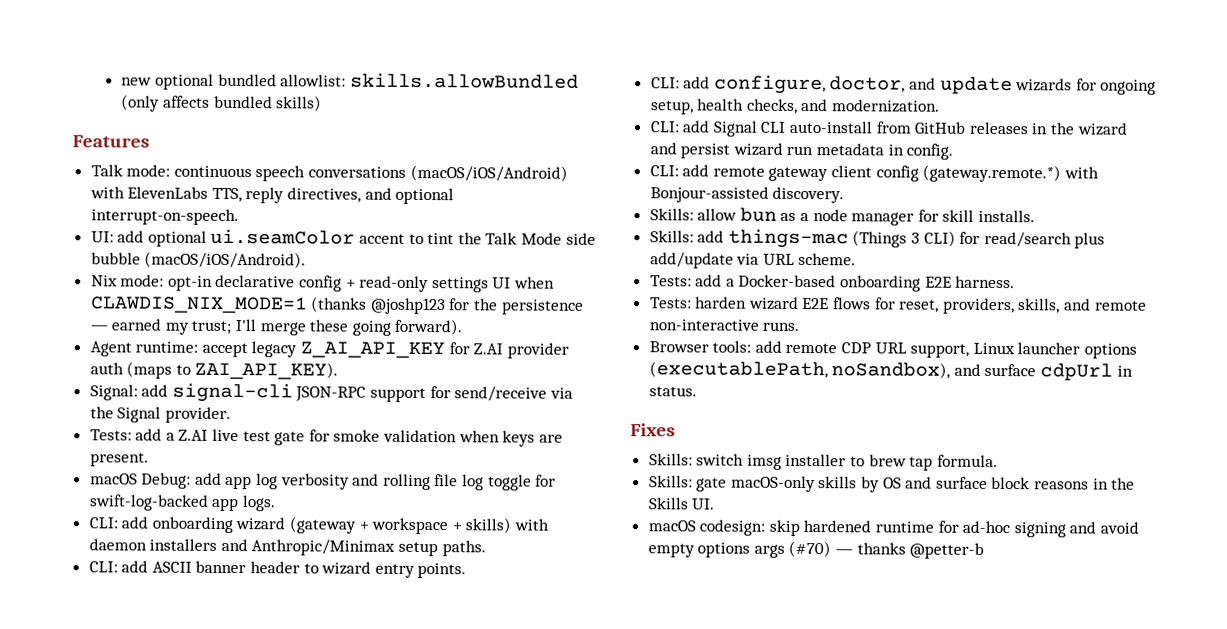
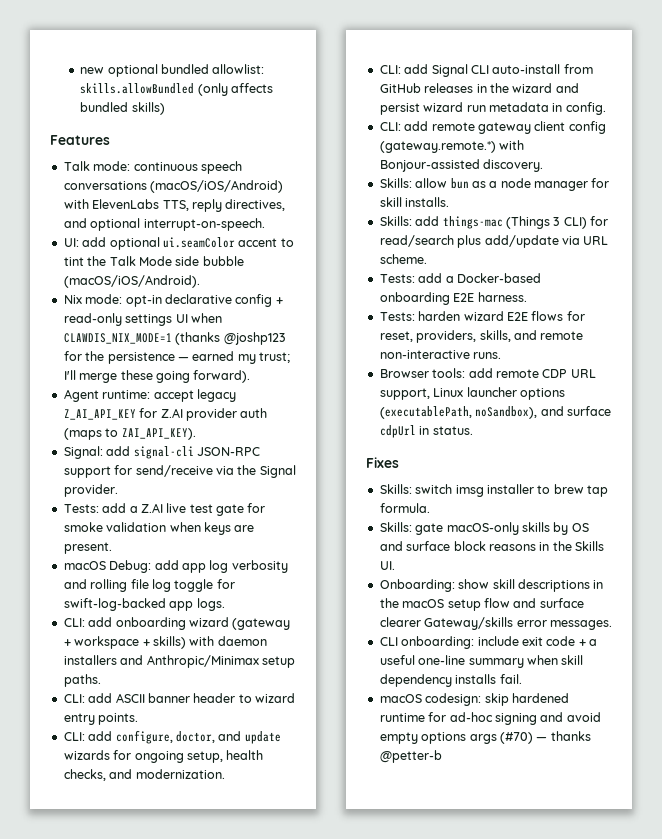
(716, 504) none -> [379,579,604,592] [379,598,584,611] [379,617,612,630] [379,636,597,649] [379,655,584,668] [379,674,522,687] // Onboarding: show skill descriptions in the macOS setup flow and surface clearer Gateway/skills error messages. // CLI onboarding: include exit code + a useful one-line summary when skill dependency installs fail.

